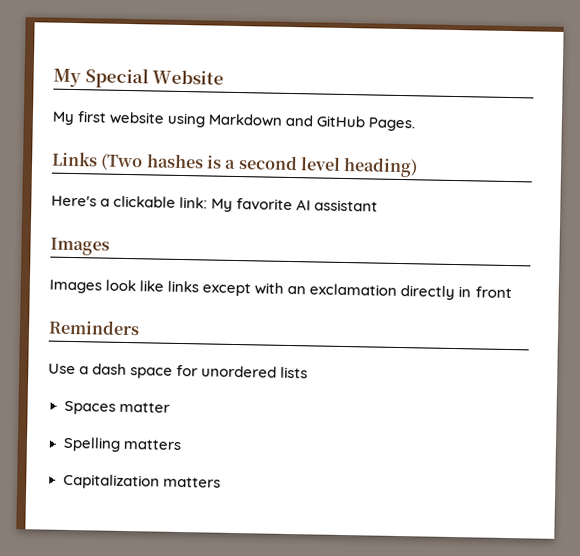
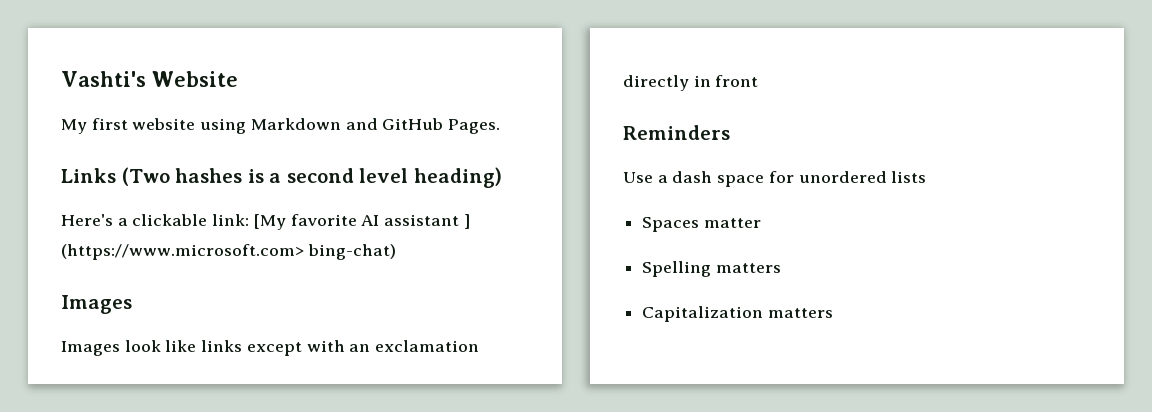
[53,67,149,89] My Special -> [61,71,146,87] Vashti's
[211,198,234,212] My -> [253,214,286,230] [My
(379, 205) none -> [463,214,470,229] [61,244,396,260] ] (https://www.microsoft.com> bing-chat)

